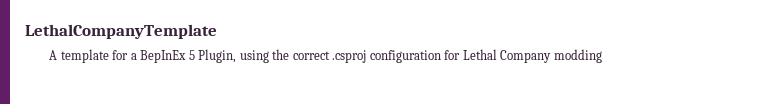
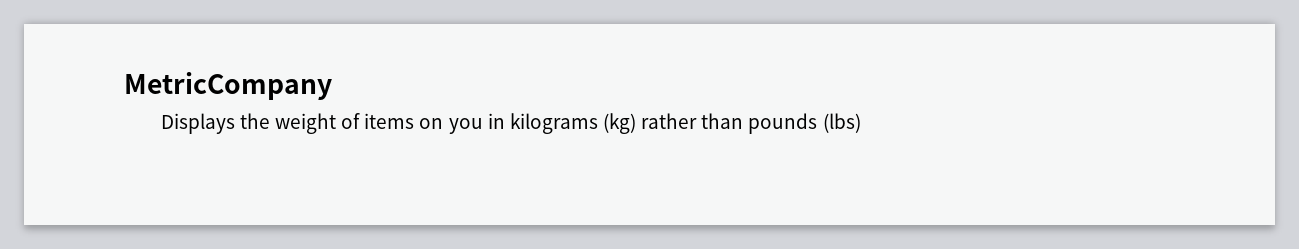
[25,24,217,39] [49,49,602,63] LethalCompanyTemplate // A template for a BepInEx 5 Plugin, using the correct .csproj configuration for Lethal Company modding -> [124,72,332,100] [160,113,861,134] MetricCompany // Displays the weight of items on you in kilograms (kg) rather than pounds (lbs)

